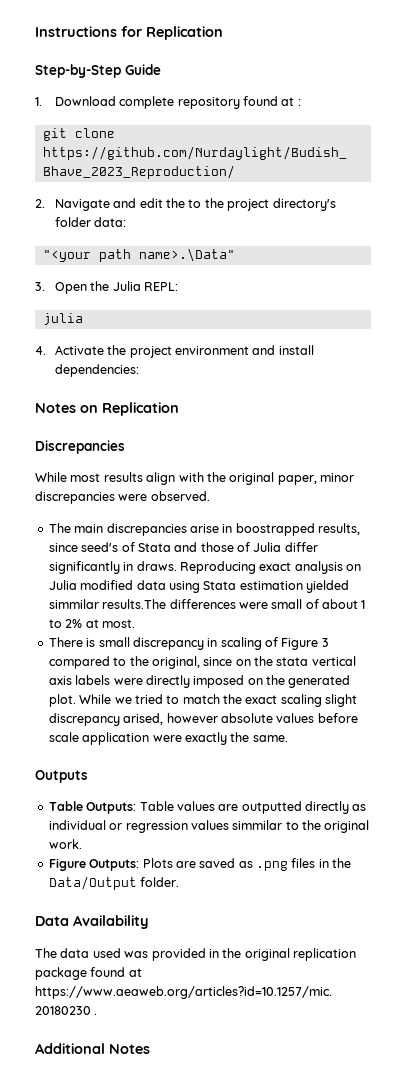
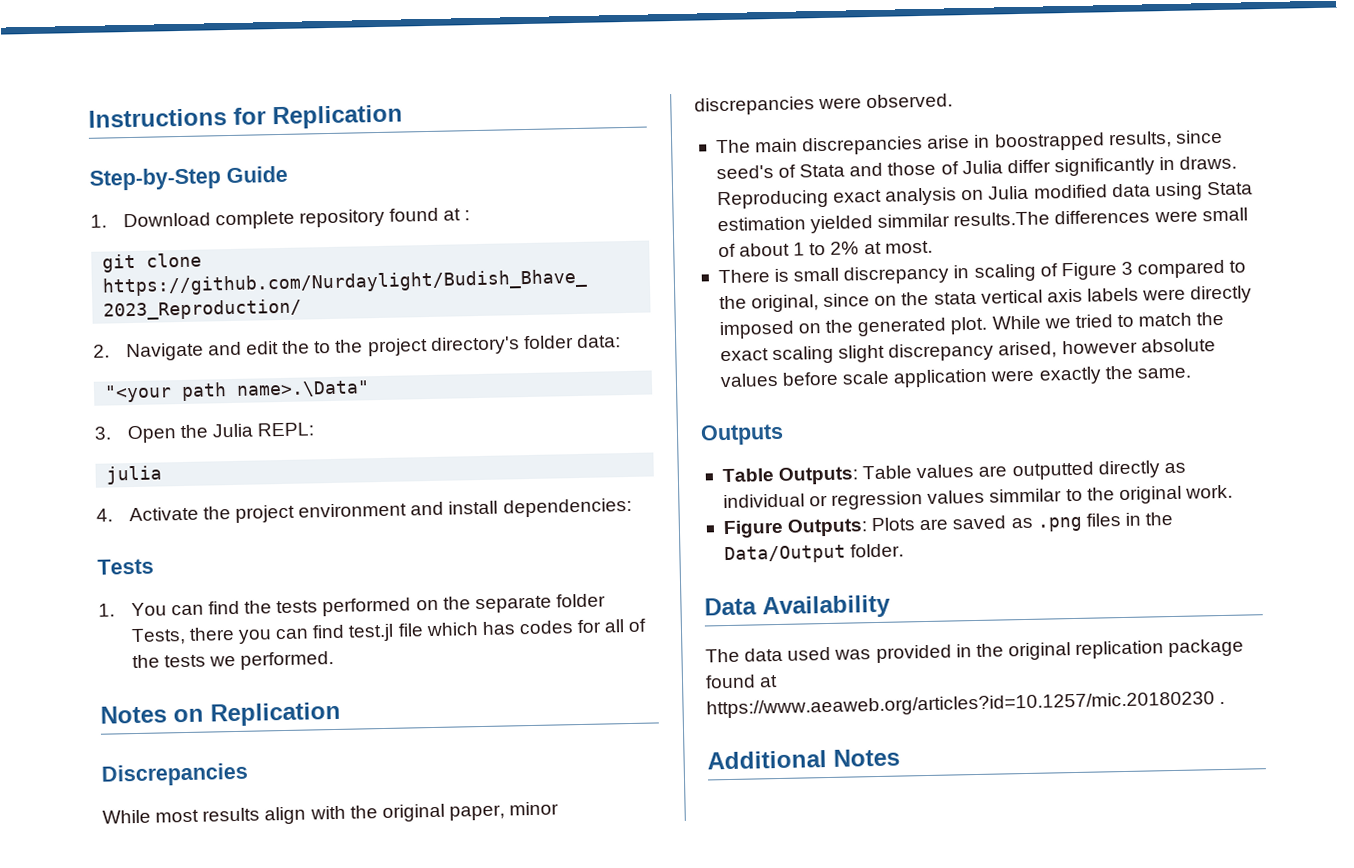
(139, 370) none -> [97,558,154,575] [98,593,606,617] [130,618,647,646] [131,650,335,670] // Tests // 1. You can find the tests performed on the separate folder Tests, there you can find test.jl file which has codes for all of the tests we performed.

